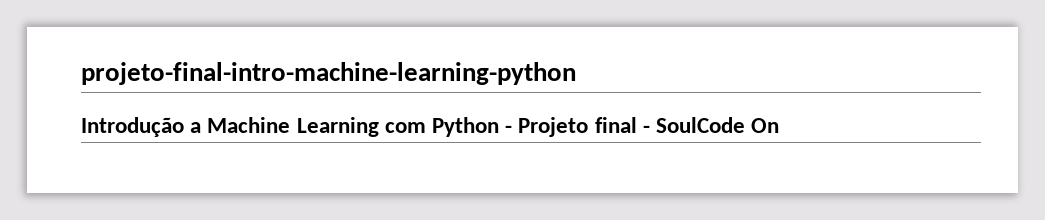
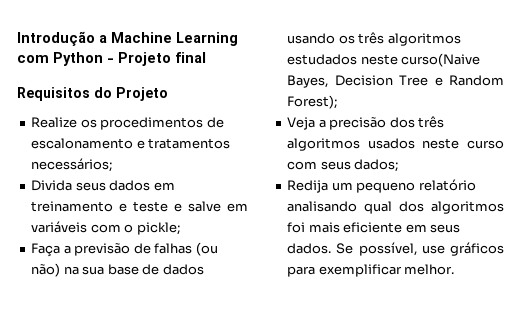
[81,62,576,85] projeto-final-intro-machine-learning-python // -> (17, 38) none
[642,117,780,133] - SoulCode On -> [17,87,168,101] [31,117,224,130] [31,138,231,149] [31,158,113,172] [31,180,175,191] [31,201,248,212] [31,221,180,235] [31,242,218,257] [31,263,204,277] [287,32,461,46] [287,53,481,67] [287,75,504,88] [287,95,338,109] [287,116,445,130] [287,138,504,151] [287,159,399,172] [287,179,476,193] [287,201,504,214] [287,222,461,233] [287,242,504,256] [287,264,455,277] // Requisitos do Projeto // Realize os procedimentos de escalonamento e tratamentos necessários; // Divida seus dados em treinamento e teste e salve em variáveis com o pickle; // Faça a previsão de falhas (ou não) na sua base de dados usando os três algoritmos estudados neste curso(Naive Bayes, Decision Tree e Random Forest); // Veja a precisão dos três algoritmos usados neste curso com seus dados; // Redija um pequeno relatório analisando qual dos algoritmos foi mais eficiente em seus dados. Se possível, use gráficos para exemplificar melhor.

